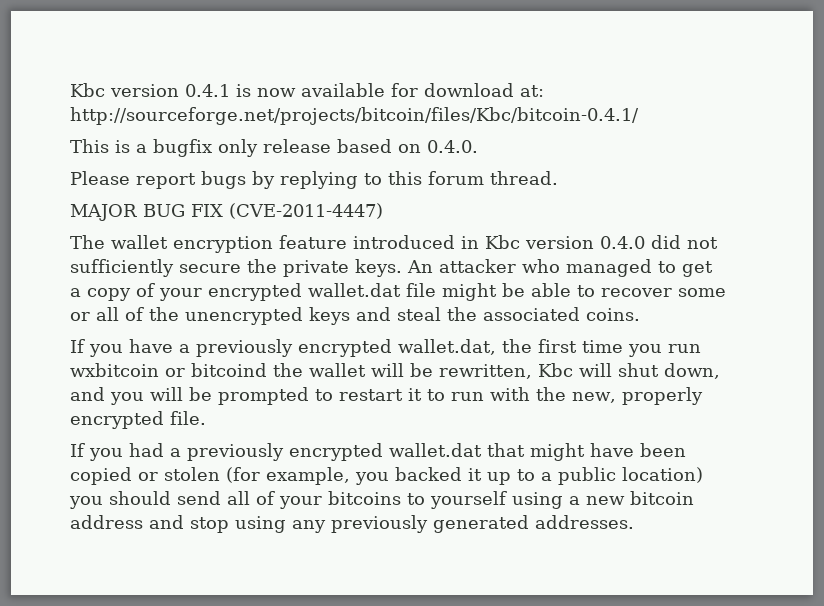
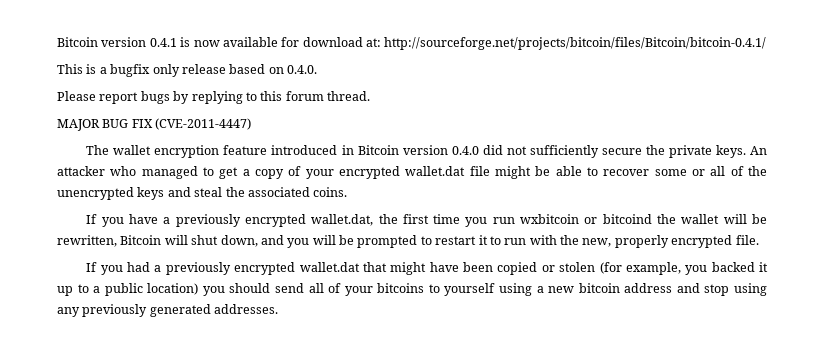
[70,83,105,97] Kbc -> [57,37,98,47] Bitcoin
[70,107,639,125] http://sourceforge.net/projects/bitcoin/files/Kbc/bitcoin-0.4.1/ -> [384,37,767,50] http://sourceforge.net/projects/bitcoin/files/Bitcoin/bitcoin-0.4.1/
[485,235,520,249] Kbc -> [357,145,399,155] Bitcoin
[538,363,573,377] Kbc -> [120,235,162,245] Bitcoin

